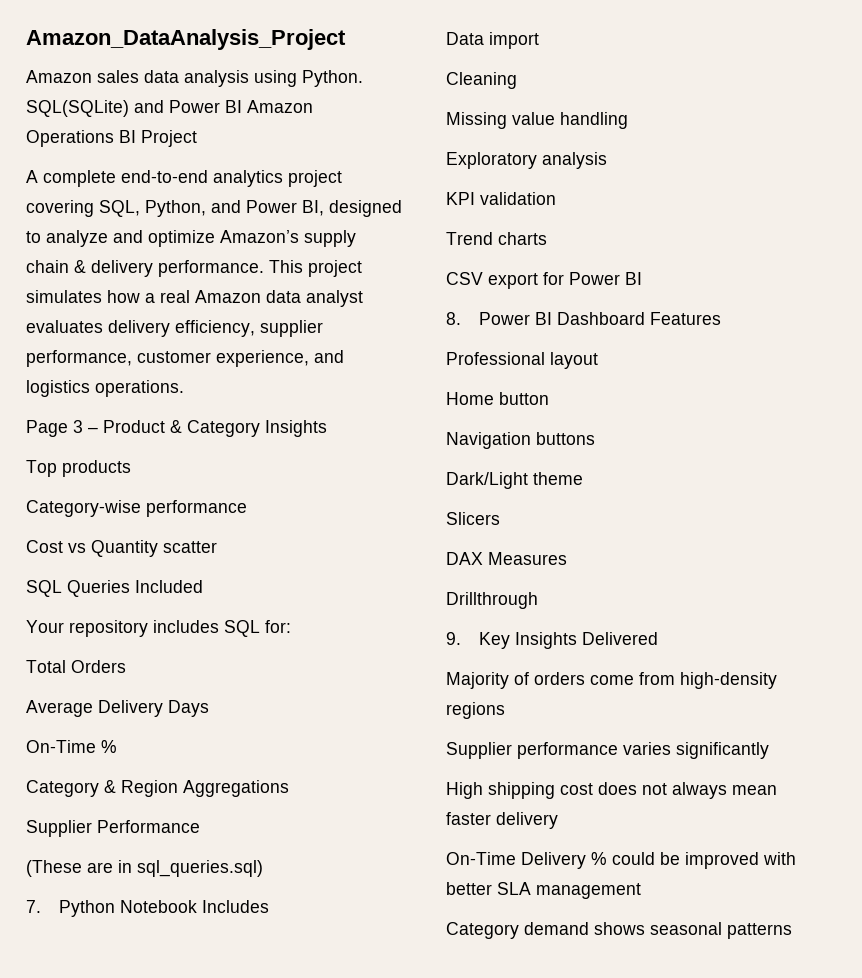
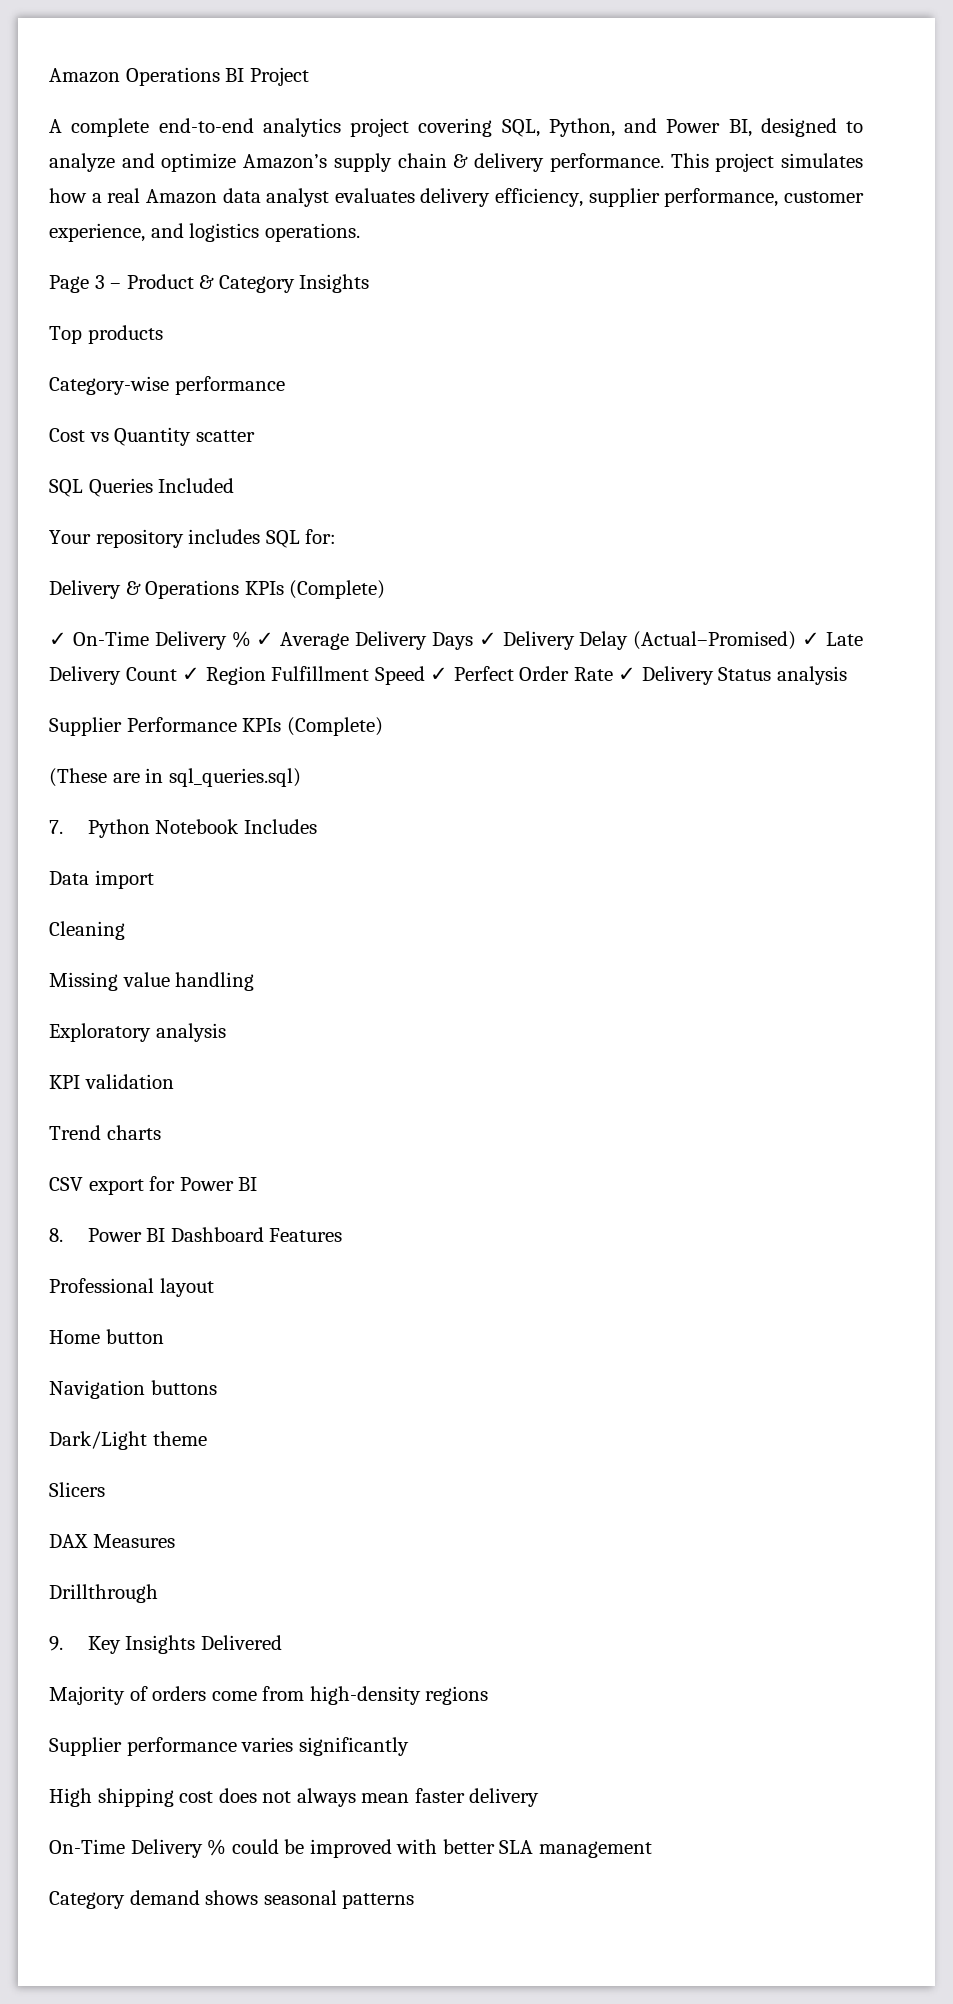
[26,29,346,50] [26,70,363,87] [26,100,242,117] Amazon_DataAnalysis_Project // Amazon sales data analysis using Python. SQL(SQLite) and Power BI -> (49, 75) none
[26,660,126,673] [26,700,209,717] [26,740,117,753] [26,780,289,797] Total Orders // Average Delivery Days // On-Time % // Category & Region Aggregations -> [49,580,386,599] [49,631,863,650] [49,666,847,685] Delivery & Operations KPIs (Complete) // ✓ On-Time Delivery % ✓ Average Delivery Days ✓ Delivery Delay (Actual–Promised) ✓ Late Delivery Count ✓ Region Fulfillment Speed ✓ Perfect Order Rate ✓ Delivery Status analysis
(200, 826) none -> [242,717,383,736] KPIs (Complete)

